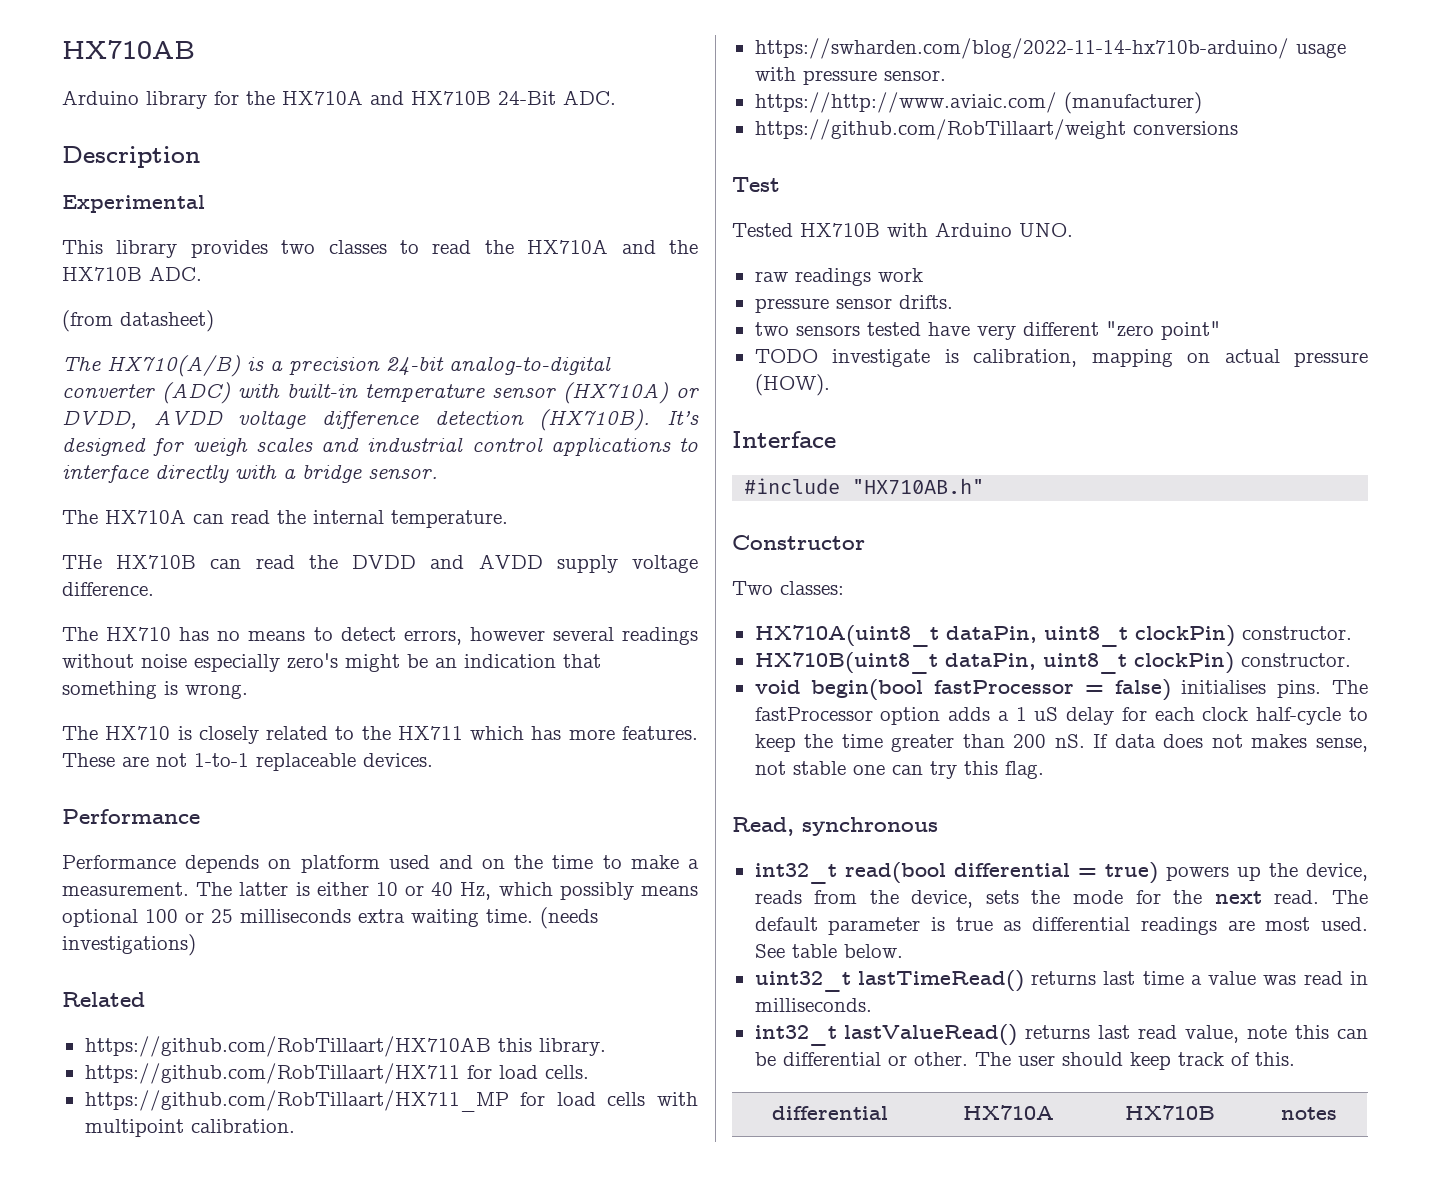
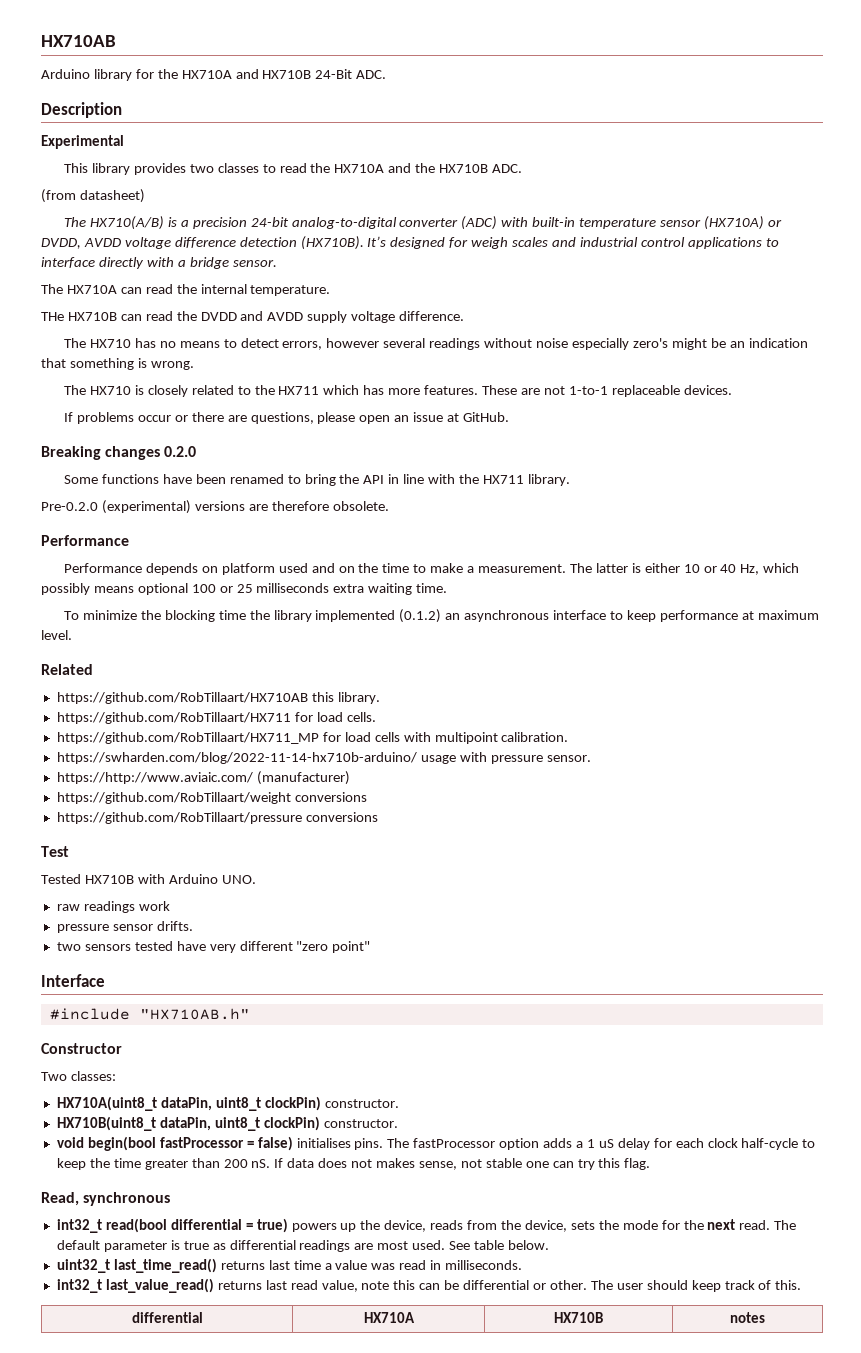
(433, 760) none -> [64,412,510,424] [41,446,197,460] [64,474,570,486] [41,500,389,514] // If problems occur or there are questions, please open an issue at GitHub. // Breaking changes 0.2.0 // Some functions have been renamed to bring the API in line with the HX711 library. // Pre-0.2.0 (experimental) versions are therefore obsolete.
[540,907,598,929] [62,934,196,956] (needs investigations) -> [64,609,819,623] [41,630,72,640] // To minimize the blocking time the library implemented (0.1.2) an asynchronous interface to keep performance at maximum level.
(1238, 128) none -> [56,812,378,824] // https://github.com/RobTillaart/pressure conversions
[754,349,1368,367] [754,374,830,396] // TODO investigate is calibration, mapping on actual pressure (HOW). -> (371, 947) none
[857,970,1024,992] lastTimeRead() -> [113,1258,217,1273] last_time_read()
[844,1024,1018,1046] lastValueRead() -> [105,1278,214,1293] last_value_read()

